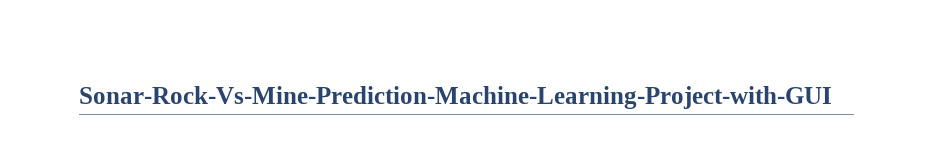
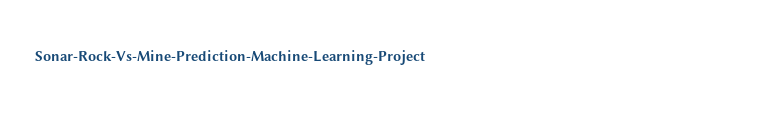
[79,86,832,109] Sonar-Rock-Vs-Mine-Prediction-Machine-Learning-Project-with-GUI -> [35,50,425,65] Sonar-Rock-Vs-Mine-Prediction-Machine-Learning-Project

